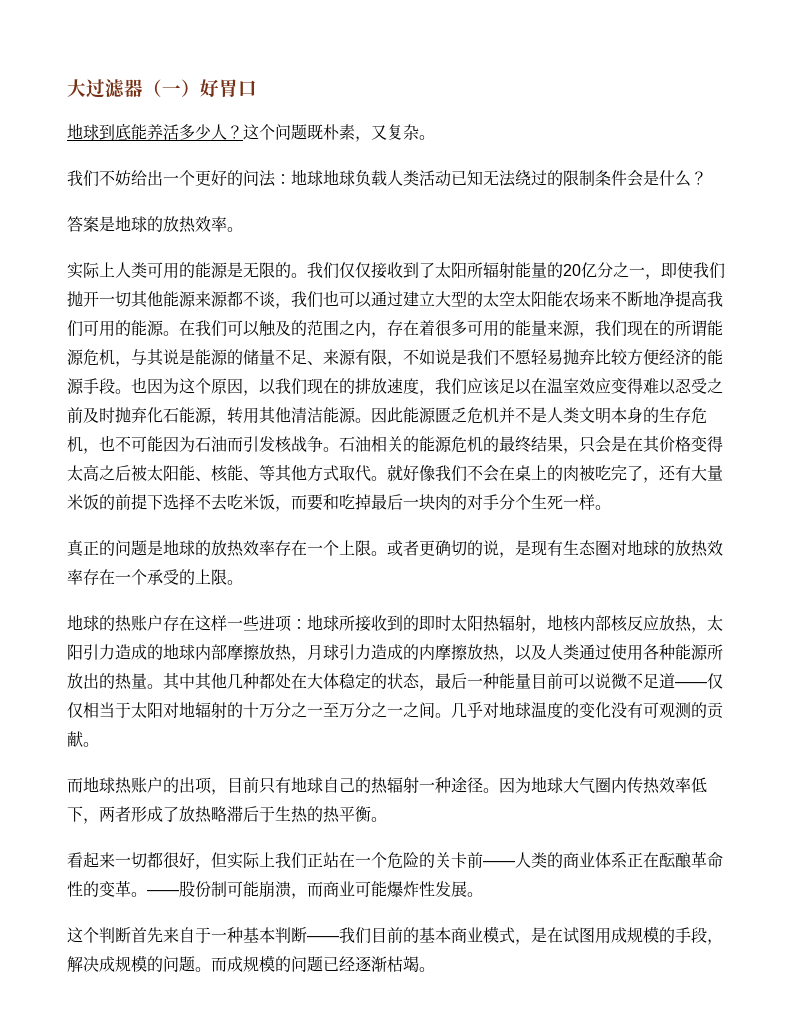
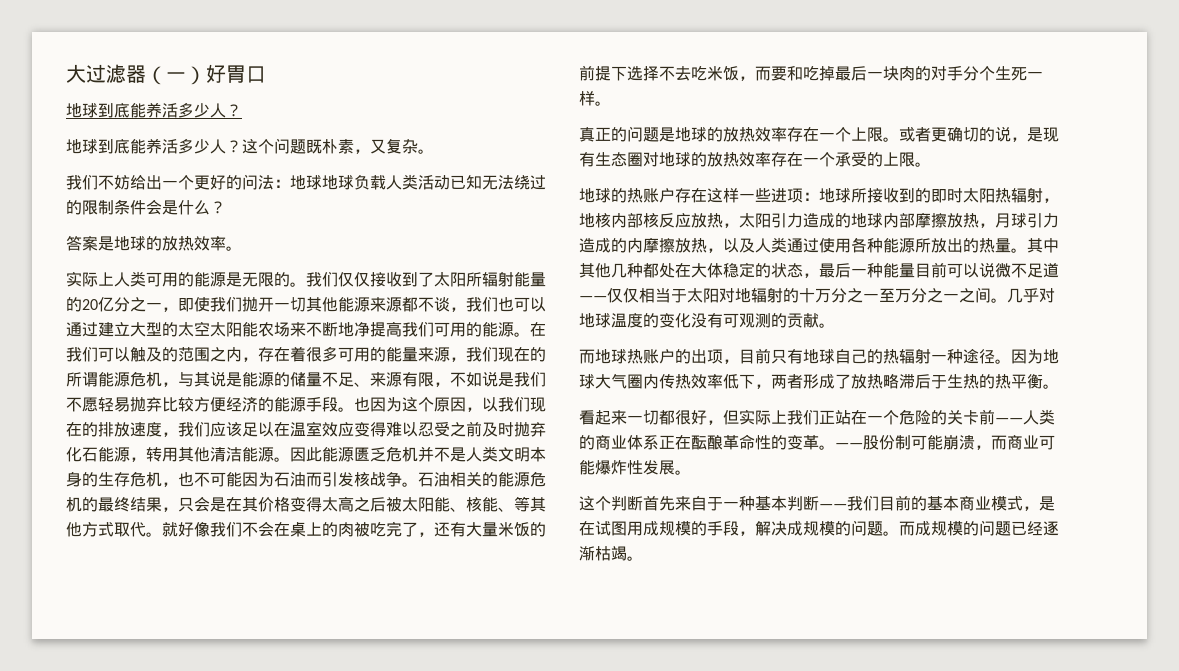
(243, 132) none -> [66,138,242,154] // 地球到底能养活多少人？

